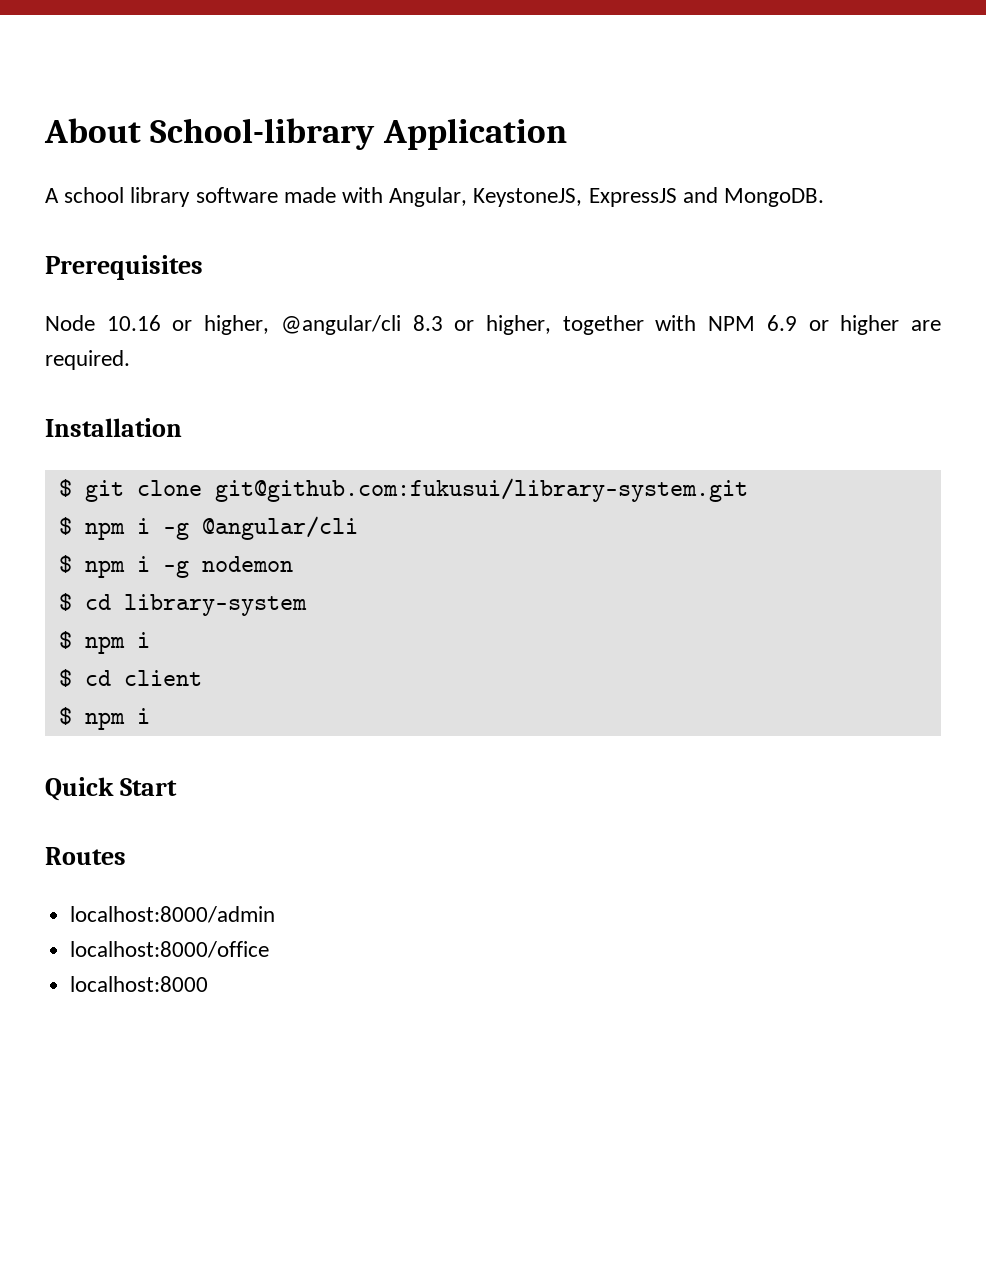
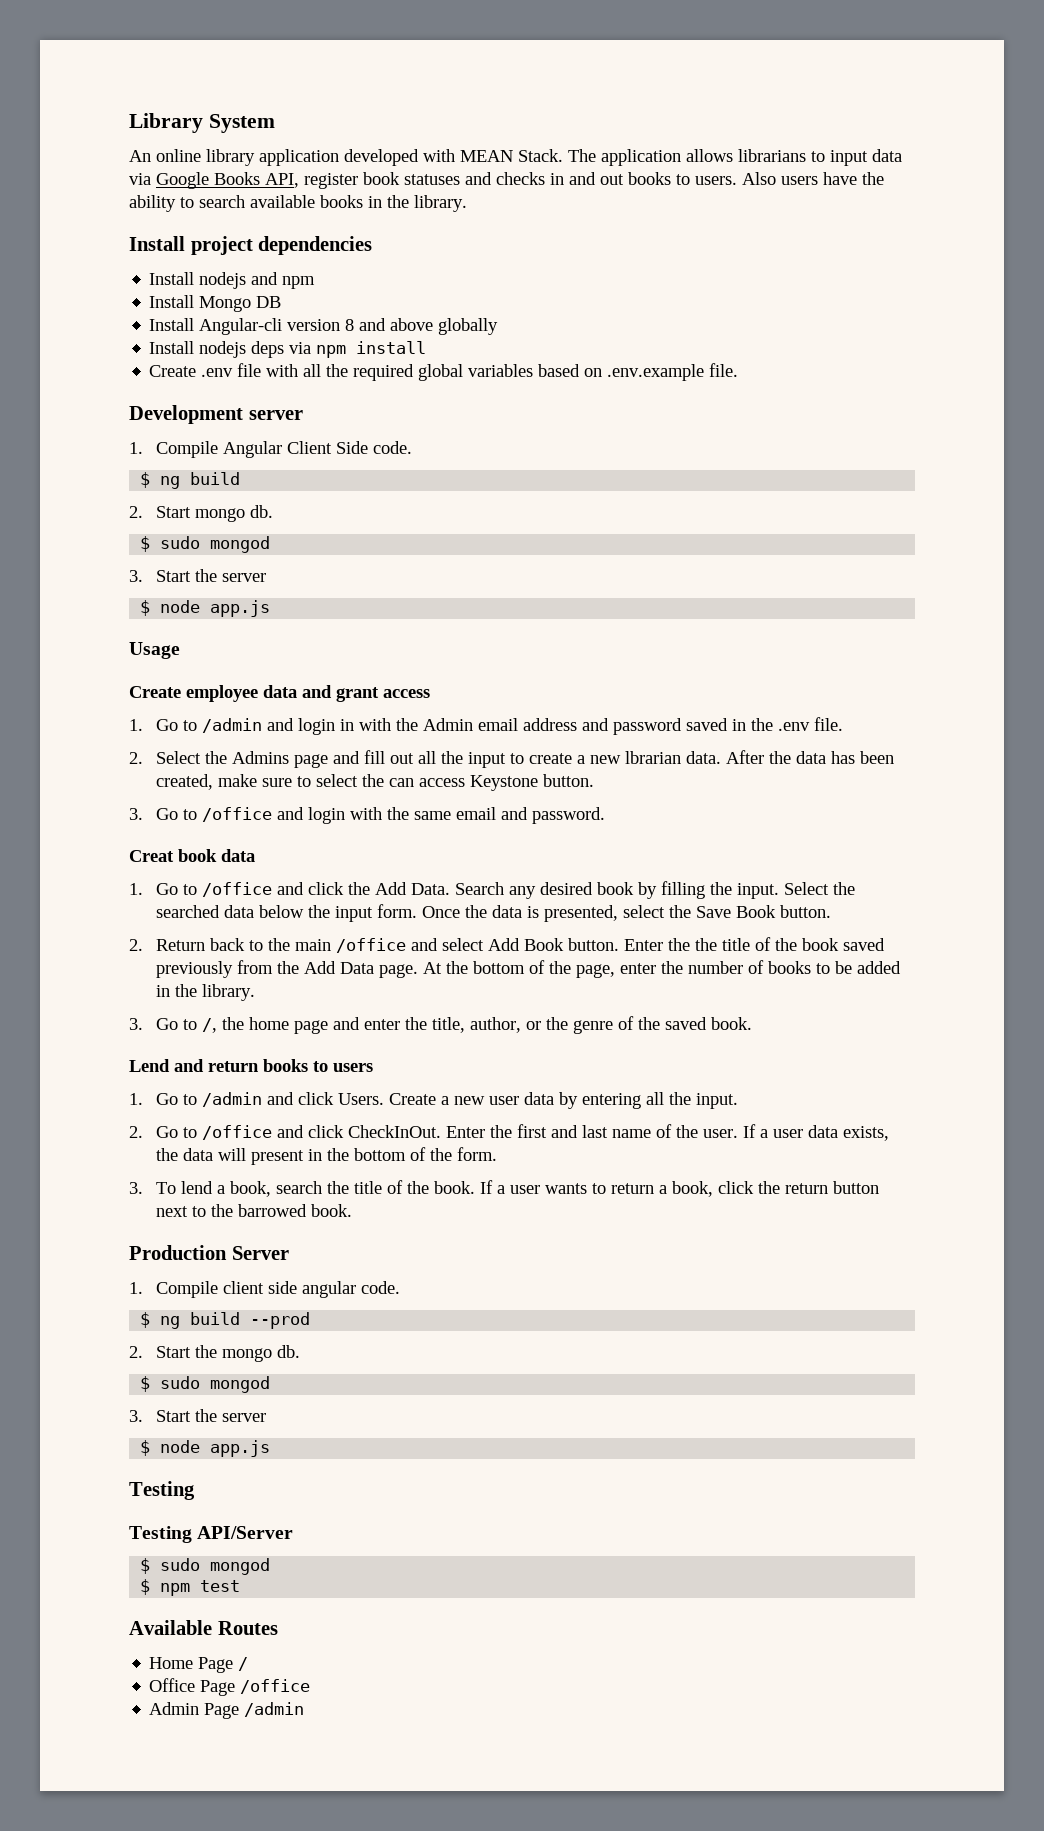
[44,118,567,150] [45,187,825,207] [45,255,203,280] [45,315,941,335] [45,350,130,370] [45,418,182,437] [58,478,748,502] [58,516,358,540] [58,555,293,578] [58,593,307,616] [58,631,150,654] [58,669,202,687] [58,707,150,730] [45,777,177,801] [45,847,126,865] [70,906,276,923] [70,941,270,958] [70,976,209,992] About School-library Application // A school library software made with Angular, KeystoneJS, ExpressJS and MongoDB. // Prerequisites // Node 10.16 or higher, @angular/cli 8.3 or higher, together with NPM 6.9 or higher are required. // Installation // $ git clone git@github.com:fukusui/library-system.git // $ npm i -g @angular/cli // $ npm i -g nodemon // $ cd library-system // $ npm i // $ cd client // $ npm i // Quick Start // Routes // localhost:8000/admin // localhost:8000/office // localhost:8000 -> [129,113,275,133] [129,149,902,166] [129,172,884,189] [129,195,467,212] [129,236,373,255] [149,272,316,289] [149,295,282,312] [149,318,499,335] [149,341,427,358] [149,363,739,381] [129,405,303,424] [129,441,413,458] [140,472,241,489] [129,505,274,522] [140,536,271,553] [129,569,267,582] [140,600,271,617] [129,642,180,659] [129,685,430,702] [129,717,844,735] [129,750,895,768] [156,774,595,791] [129,807,606,824] [129,849,255,862] [129,881,856,899] [156,904,832,922] [129,937,886,953] [156,960,902,978] [156,984,256,1001] [129,1016,753,1034] [129,1059,373,1072] [129,1092,739,1109] [129,1124,890,1141] [156,1147,498,1165] [129,1180,880,1197] [156,1204,353,1217] [129,1245,289,1260] [129,1281,401,1298] [140,1312,311,1329] [129,1345,301,1362] [140,1376,271,1393] [129,1409,267,1422] [140,1440,271,1457] [129,1481,195,1500] [129,1526,294,1543] [140,1558,271,1575] [140,1579,241,1596] [129,1620,278,1635] [149,1657,249,1673] [149,1678,311,1696] [149,1702,305,1719] Library System // An online library application developed with MEAN Stack. The application allows librarians to input data via Google Books API, register book statuses and checks in and out books to users. Also users have the ability to search available books in the library. // Install project dependencies // Install nodejs and npm // Install Mongo DB // Install Angular-cli version 8 and above globally // Install nodejs deps via npm install // Create .env file with all the required global variables based on .env.example file. // Development server // 1. Compile Angular Client Side code. // $ ng build // 2. Start mongo db. // $ sudo mongod // 3. Start the server // $ node app.js // Usage // Create employee data and grant access // 1. Go to /admin and login in with the Admin email address and password saved in the .env file. // 2. Select the Admins page and fill out all the input to create a new lbrarian data. After the data has been created, make sure to select the can access Keystone button. // 3. Go to /office and login with the same email and password. // Creat book data // 1. Go to /office and click the Add Data. Search any desired book by filling the input. Select the searched data below the input form. Once the data is presented, select the Save Book button. // 2. Return back to the main /office and select Add Book button. Enter the the title of the book saved previously from the Add Data page. At the bottom of the page, enter the number of books to be added in the library. // 3. Go to /, the home page and enter the title, author, or the genre of the saved book. // Lend and return books to users // 1. Go to /admin and click Users. Create a new user data by entering all the input. // 2. Go to /office and click CheckInOut. Enter the first and last name of the user. If a user data exists, the data will present in the bottom of the form. // 3. To lend a book, search the title of the book. If a user wants to return a book, click the return button next to the barrowed book. // Production Server // 1. Compile client side angular code. // $ ng build --prod // 2. Start the mongo db. // $ sudo mongod // 3. Start the server // $ node app.js // Testing // Testing API/Server // $ sudo mongod // $ npm test // Available Routes // Home Page / // Office Page /office // Admin Page /admin

